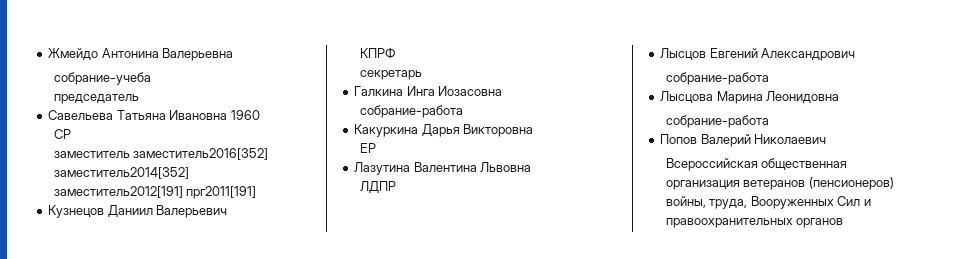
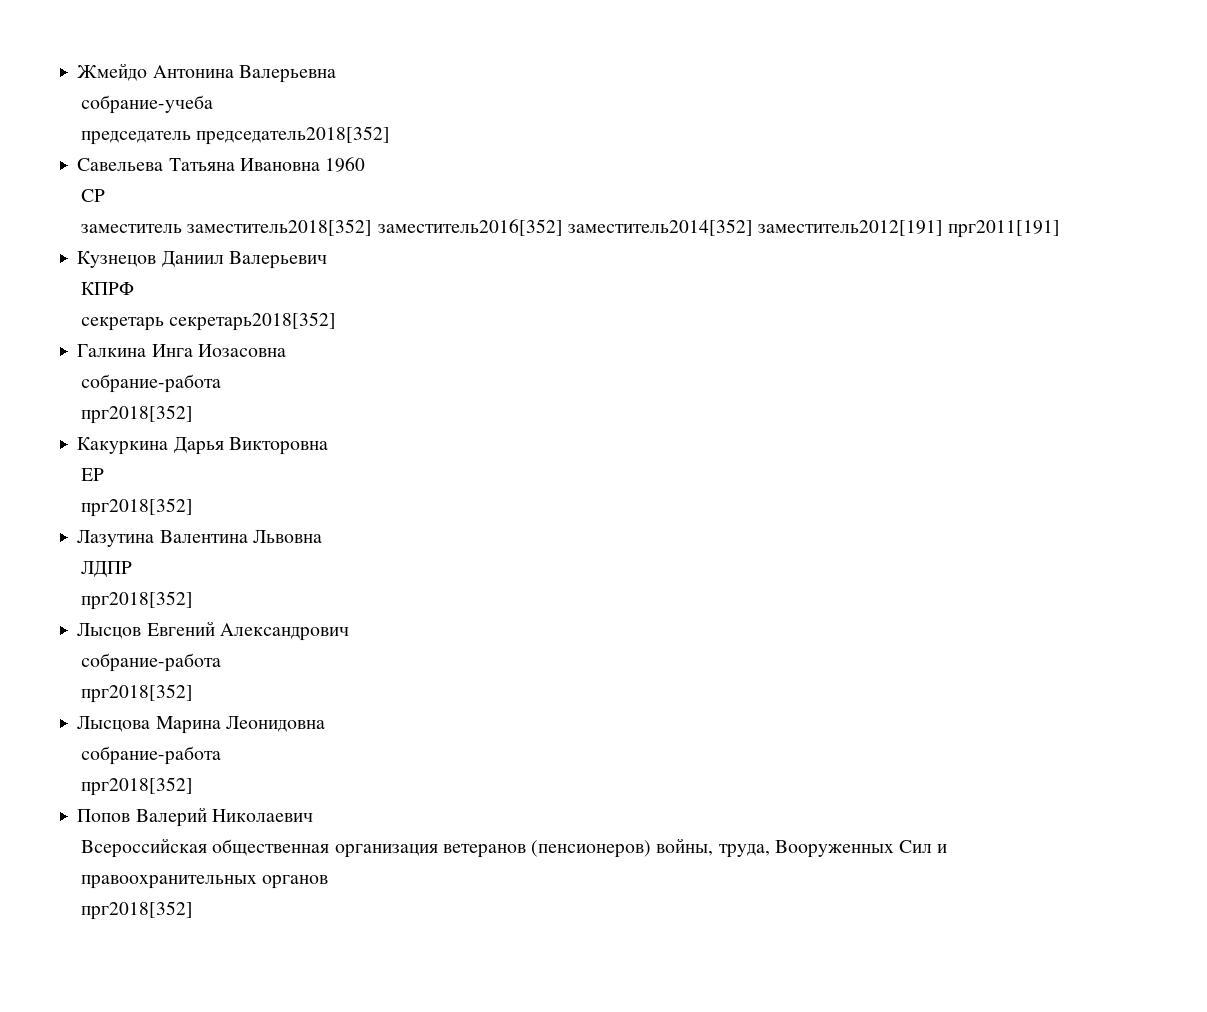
(139, 99) none -> [196,126,391,145] председатель2018[352]
(130, 154) none -> [187,219,373,236] заместитель2018[352]
(422, 75) none -> [169,312,337,331] секретарь2018[352]
(463, 111) none -> [81,405,194,424] // прг2018[352]
(376, 148) none -> [81,498,194,517] // прг2018[352]
(396, 187) none -> [81,591,194,610] // прг2018[352]
(769, 78) none -> [81,684,194,703] // прг2018[352]
(769, 121) none -> [81,777,194,796] // прг2018[352]
(844, 223) none -> [81,901,194,920] // прг2018[352]

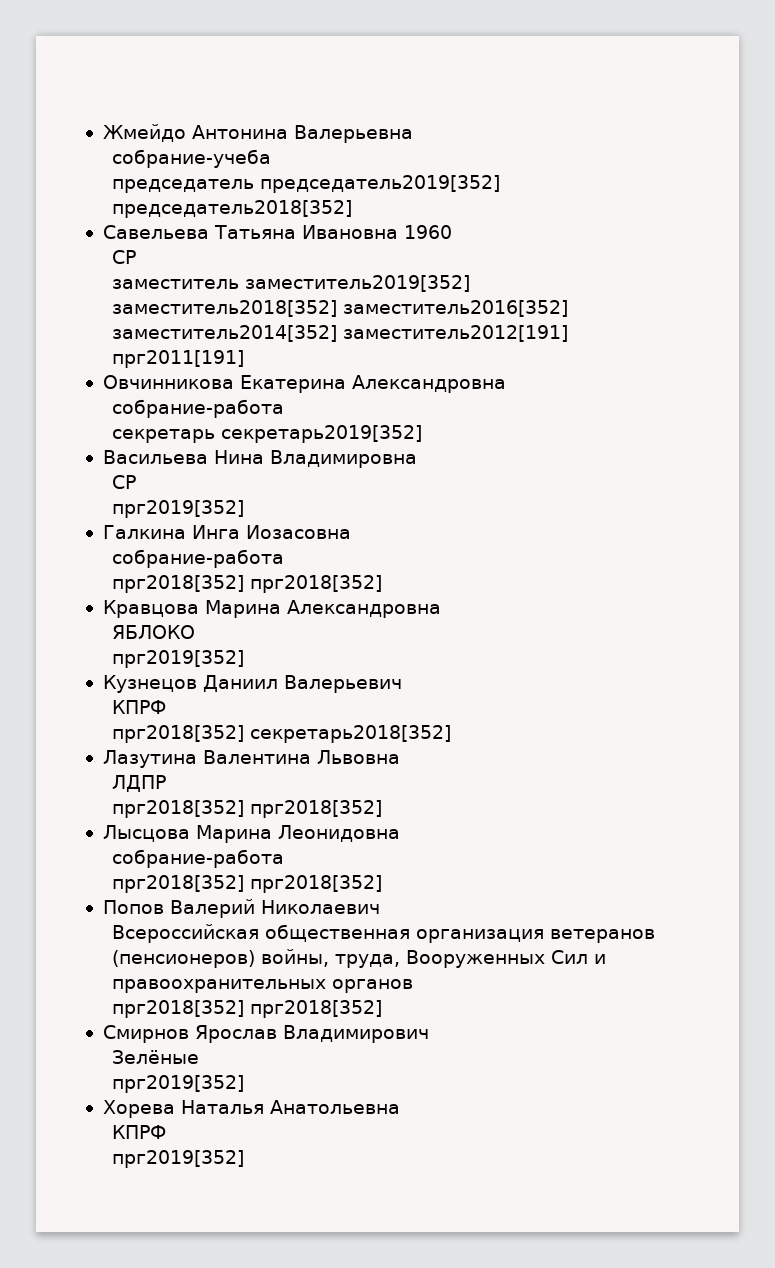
(192, 138) none -> [260,175,501,193] председатель2019[352]
(183, 228) none -> [245,275,471,292] заместитель2019[352]
[77,251,327,269] [81,282,135,295] [81,312,337,331] Кузнецов Даниил Валерьевич // КПРФ // секретарь секретарь2018[352] -> [102,375,506,393] [112,399,285,418] [112,425,423,443] [102,450,417,468] [112,475,137,489] [112,500,245,518] Овчинникова Екатерина Александровна // собрание-работа // секретарь секретарь2019[352] // Васильева Нина Владимировна // СР // прг2019[352]
[77,437,328,455] [81,468,105,481] [81,498,194,517] // Какуркина Дарья Викторовна // ЕР // прг2018[352] -> [250,575,383,593] [102,600,441,618] [112,625,196,639] [112,650,245,668] [102,675,402,693] [112,700,167,714] [112,725,452,743] прг2018[352] // Кравцова Марина Александровна // ЯБЛОКО // прг2019[352] // Кузнецов Даниил Валерьевич // КПРФ // прг2018[352] секретарь2018[352]
[77,621,349,641] [81,653,222,672] // Лысцов Евгений Александрович // собрание-работа // -> (245, 809) none
(194, 786) none -> [250,875,383,893] прг2018[352]
(194, 910) none -> [250,1000,383,1018] [102,1025,429,1043] [112,1050,200,1064] [112,1075,245,1093] [102,1100,400,1118] [112,1125,167,1139] [112,1150,245,1168] прг2018[352] // Смирнов Ярослав Владимирович // Зелёные // прг2019[352] // Хорева Наталья Анатольевна // КПРФ // прг2019[352]

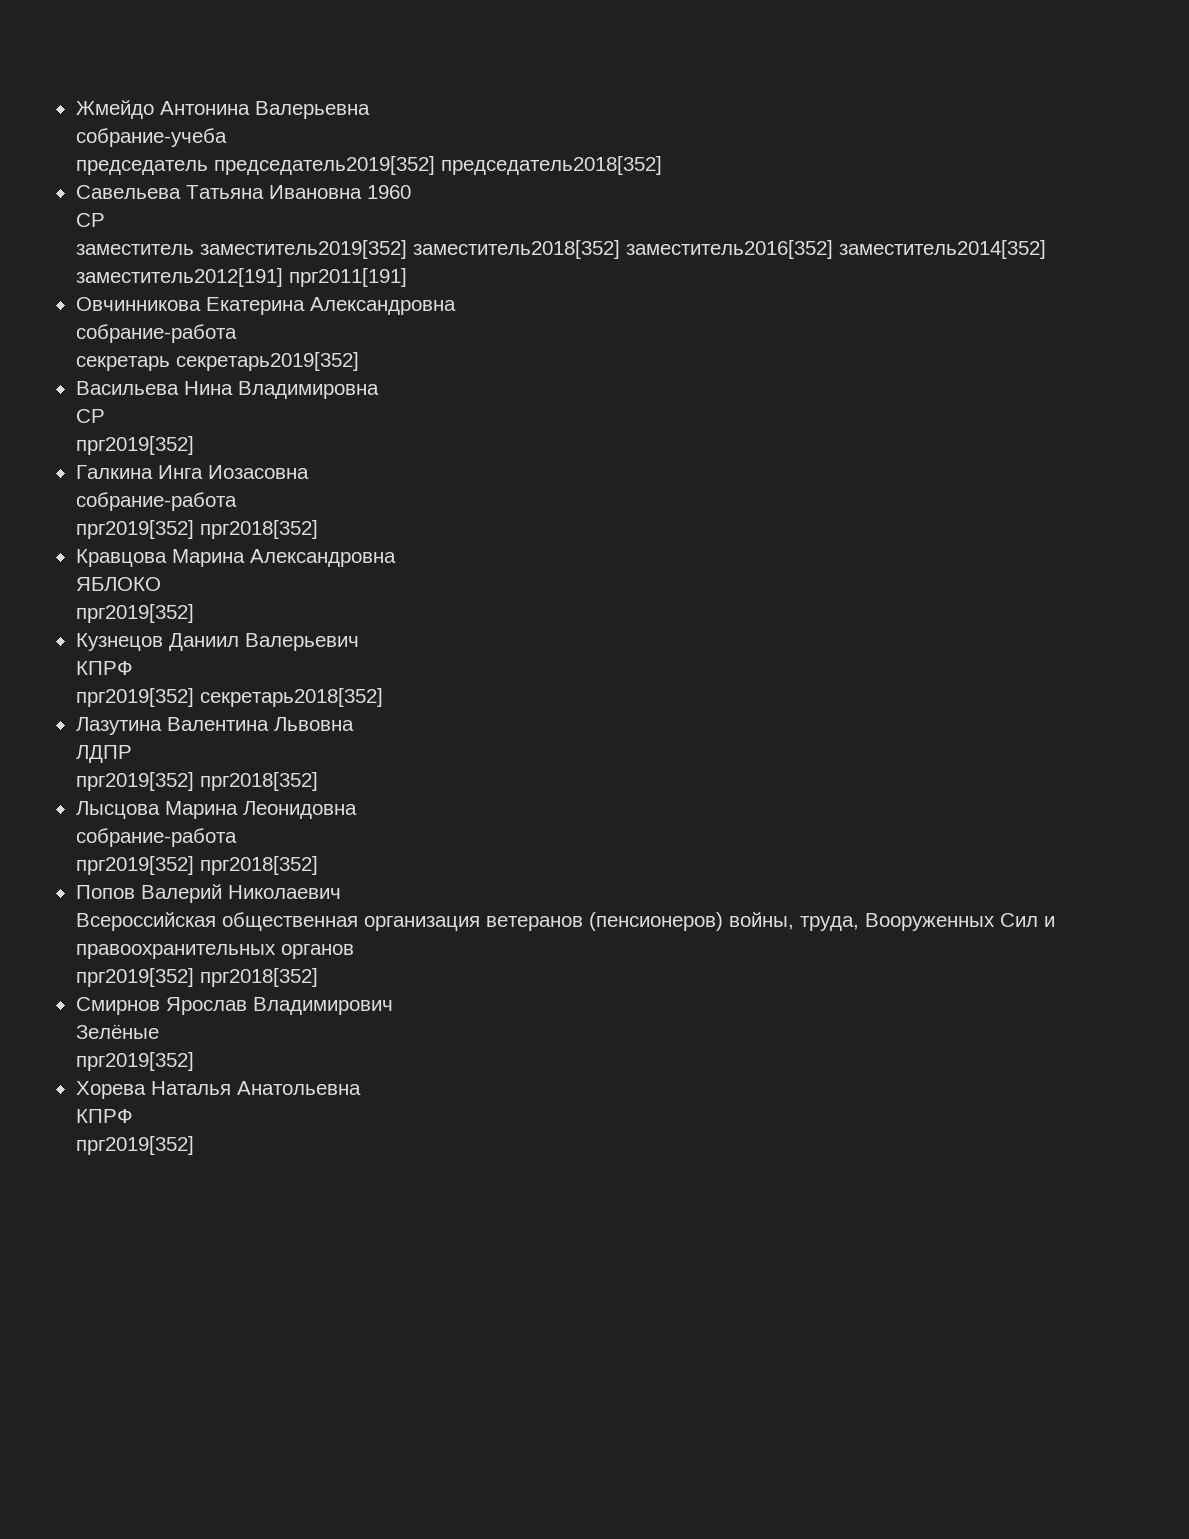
[112,575,245,593] прг2018[352] -> [76,520,195,539] прг2019[352]
[112,725,245,743] прг2018[352] -> [76,688,195,707] прг2019[352]
[112,800,245,818] прг2018[352] -> [76,772,195,791] прг2019[352]
[112,875,245,893] прг2018[352] -> [76,856,195,875] прг2019[352]
[112,1000,245,1018] прг2018[352] -> [76,968,195,987] прг2019[352]

